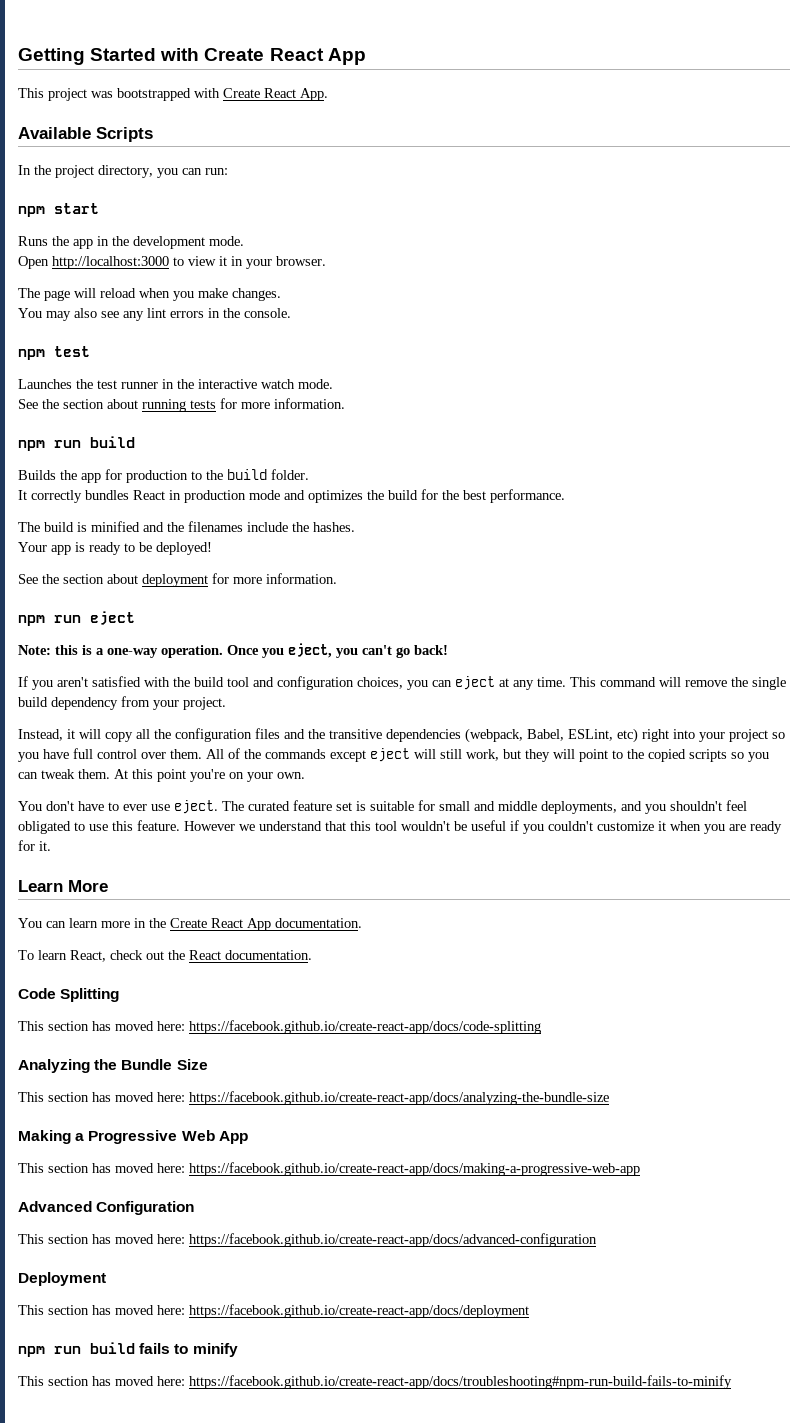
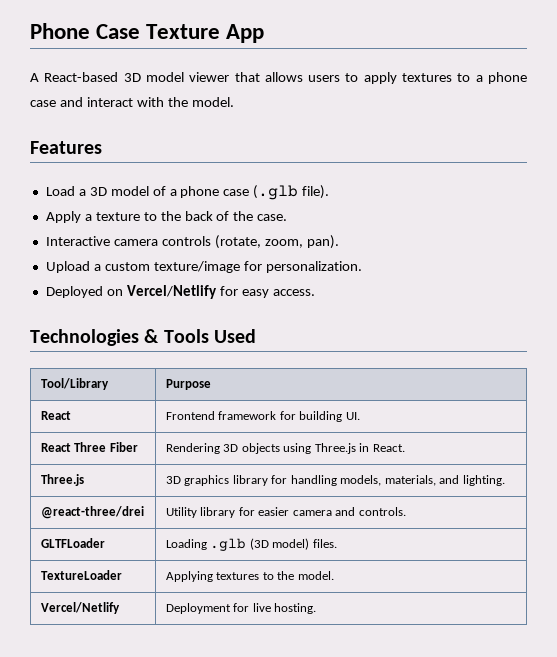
[18,48,366,65] [18,88,328,101] [18,127,153,142] [18,165,228,178] [18,203,99,217] [18,236,244,249] [18,256,326,269] [18,288,281,301] [18,308,291,321] [18,346,90,360] [18,379,333,389] [18,398,345,412] [18,436,135,451] [18,469,309,483] [18,489,565,503] [18,521,355,532] [18,542,212,555] [18,573,337,587] [18,611,135,626] [18,643,448,658] [18,676,786,690] [18,696,226,710] [18,728,785,743] [18,748,769,762] [18,769,305,782] [18,800,747,814] [18,820,782,834] [18,840,51,851] [18,880,108,892] [18,918,362,931] [18,950,312,962] [18,988,120,1002] [18,1020,541,1034] [18,1059,208,1073] [18,1091,609,1105] [18,1130,248,1144] [18,1162,640,1176] [18,1201,195,1215] [18,1233,597,1247] [18,1272,106,1286] [18,1304,529,1318] [18,1342,238,1357] [18,1375,732,1389] Getting Started with Create React App // This project was bootstrapped with Create React App. // Available Scripts // In the project directory, you can run: // npm start // Runs the app in the development mode. // Open http://localhost:3000 to view it in your browser. // The page will reload when you make changes. // You may also see any lint errors in the console. // npm test // Launches the test runner in the interactive watch mode. // See the section about running tests for more information. // npm run build // Builds the app for production to the build folder. // It correctly bundles React in production mode and optimizes the build for the best performance. // The build is minified and the filenames include the hashes. // Your app is ready to be deployed! // See the section about deployment for more information. // npm run eject // Note: this is a one-way operation. Once you eject, you can't go back! // If you aren't satisfied with the build tool and configuration choices, you can eject at any time. This command will remove the single build dependency from your project. // Instead, it will copy all the configuration files and the transitive dependencies (webpack, Babel, ESLint, etc) right into your project so you have full control over them. All of the commands except eject will still work, but they will point to the copied scripts so you can tweak them. At this point you're on your own. // You don't have to ever use eject. The curated feature set is suitable for small and middle deployments, and you shouldn't feel obligated to use this feature. However we understand that this tool wouldn't be useful if you couldn't customize it when you are ready for it. // Learn More // You can learn more in the Create React App documentation. // To learn React, check out the React documentation. // Code Splitting // This section has moved here: https://facebook.github.io/create-react-app/docs/code-splitting // Analyzing the Bundle Size // This section has moved here: https://facebook.github.io/create-react-app/docs/analyzing-the-bundle-size // Making a Progressive Web App // This section has moved here: https://facebook.github.io/create-react-app/docs/making-a-progressive-web-app // Advanced Configuration // This section has moved here: https://facebook.github.io/create-react-app/docs/advanced-configuration // Deployment // This section has moved here: https://facebook.github.io/create-react-app/docs/deployment // npm run build fails to minify // This section has moved here: https://facebook.github.io/create-react-app/docs/troubleshooting#npm-run-build-fails-to-minify -> [30,23,265,43] [30,72,528,84] [30,97,234,107] [30,141,102,154] [45,185,330,200] [45,211,288,223] [45,235,339,249] [45,261,362,273] [45,285,315,299] [30,329,256,346] [40,378,109,390] [165,379,211,390] [40,411,71,420] [165,411,360,422] [40,442,138,452] [165,443,405,454] [40,474,84,486] [165,475,505,486] [40,506,144,519] [165,507,406,518] [40,538,105,548] [165,538,337,551] [40,570,122,580] [165,571,334,582] [40,602,120,614] [165,603,317,614] Phone Case Texture App // A React-based 3D model viewer that allows users to apply textures to a phone case and interact with the model. // Features // Load a 3D model of a phone case (.glb file). // Apply a texture to the back of the case. // Interactive camera controls (rotate, zoom, pan). // Upload a custom texture/image for personalization. // Deployed on Vercel/Netlify for easy access. // Technologies & Tools Used // Tool/Library | Purpose // React | Frontend framework for building UI. // React Three Fiber | Rendering 3D objects using Three.js in React. // Three.js | 3D graphics library for handling models, materials, and lighting. // @react-three/drei | Utility library for easier camera and controls. // GLTFLoader | Loading .glb (3D model) files. // TextureLoader | Applying textures to the model. // Vercel/Netlify | Deployment for live hosting.

